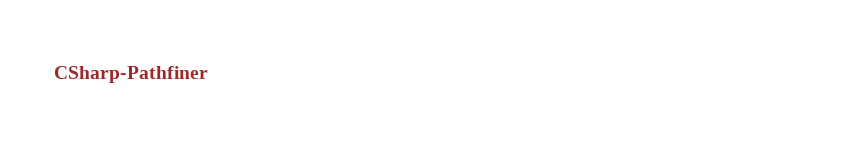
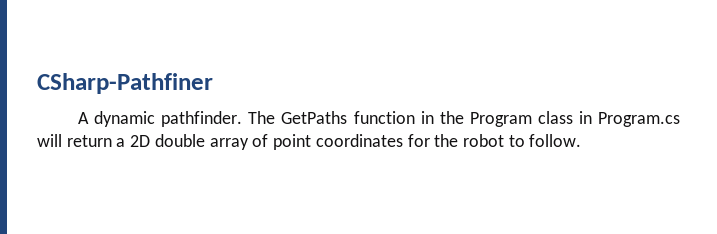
(208, 74) none -> [78,111,680,127] [37,134,582,150] // A dynamic pathfinder. The GetPaths function in the Program class in Program.cs will return a 2D double array of point coordinates for the robot to follow.

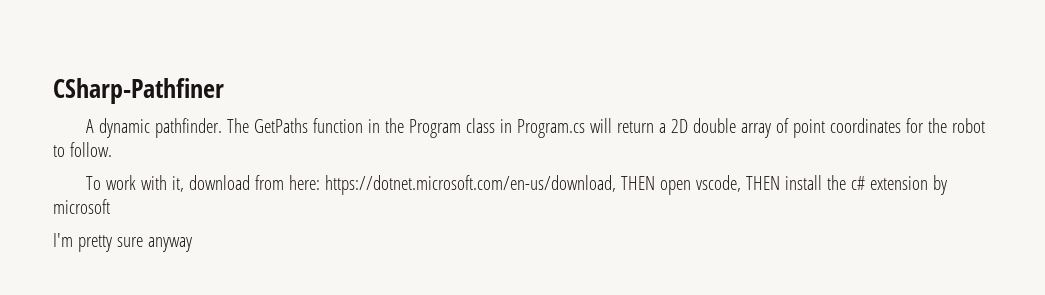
(582, 140) none -> [86,175,948,195] [53,199,110,214] [53,233,192,252] // To work with it, download from here: https://dotnet.microsoft.com/en-us/download, THEN open vscode, THEN install the c# extension by microsoft // I'm pretty sure anyway

